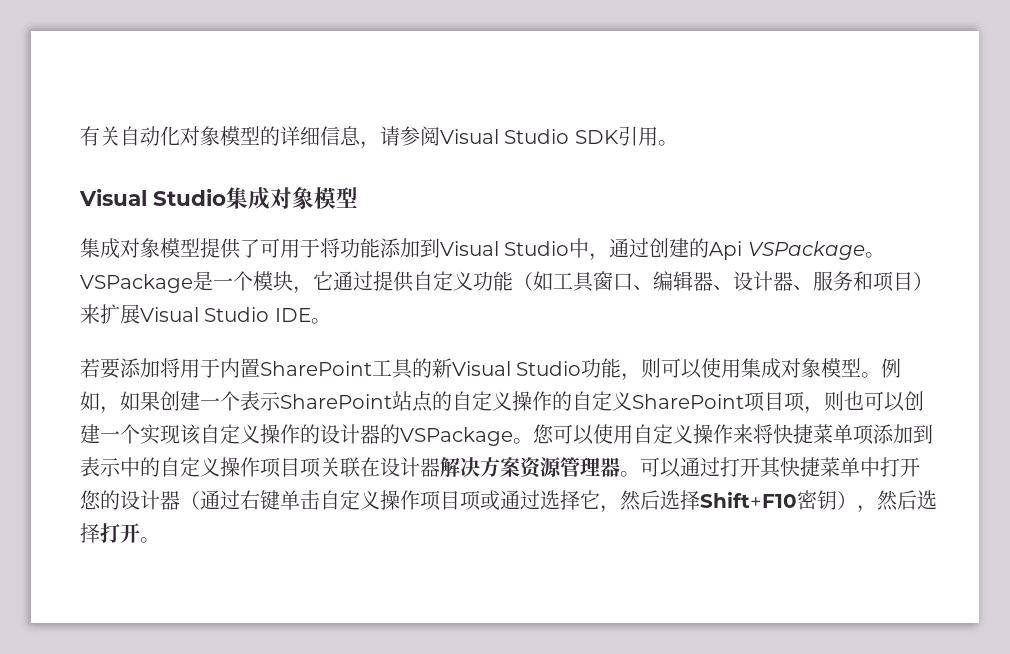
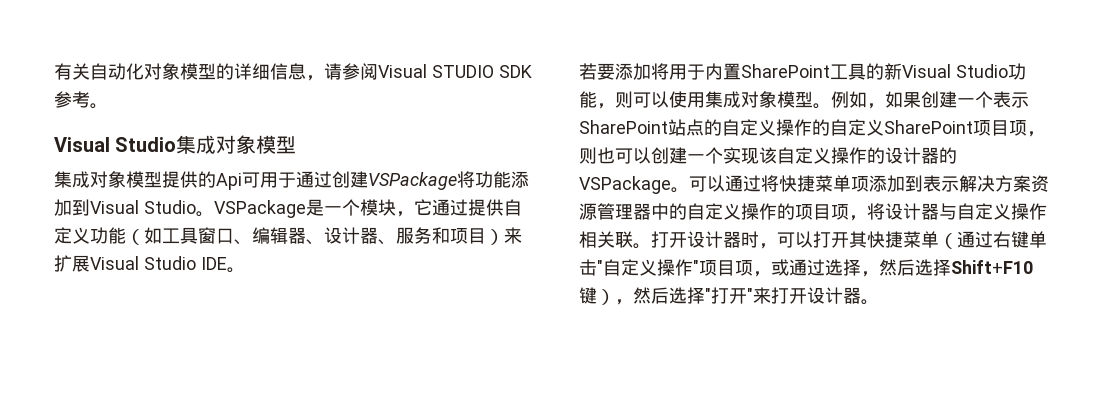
[504,126,658,146] Studio SDK引用 -> [431,65,532,78] [54,91,90,108] STUDIO SDK参考
[240,238,320,258] 了可用于 -> [198,171,457,190] 的Api可用于通过创建VSPackage
[569,238,865,261] 中，通过创建的Api VSPackage -> (196, 207) none
[533,424,753,445] 您可以使用自定义操作来 -> [689,175,761,192] 可以通过
[120,457,440,478] 中的自定义操作项目项关联在设计器 -> (959, 184) none
[620,457,920,478] [80,490,180,510] 。可以通过打开其快捷菜单中打开您的设计器 -> [651,203,1047,221] [579,231,939,249] 中的自定义操作的项目项，将设计器与自定义操作相关联。打开设计器时，可以打开其快捷菜单
[320,490,481,511] 自定义操作项目项 -> [597,259,771,277] "自定义操作"项目项，
[580,490,600,509] 它 -> (861, 267) none
[797,490,837,510] 密钥 -> [579,287,597,304] 键
[100,523,140,543] 打开 -> [705,287,861,304] "打开"来打开设计器

